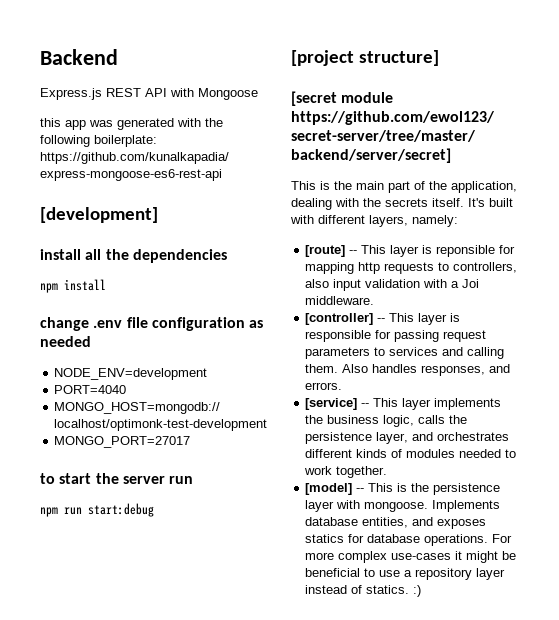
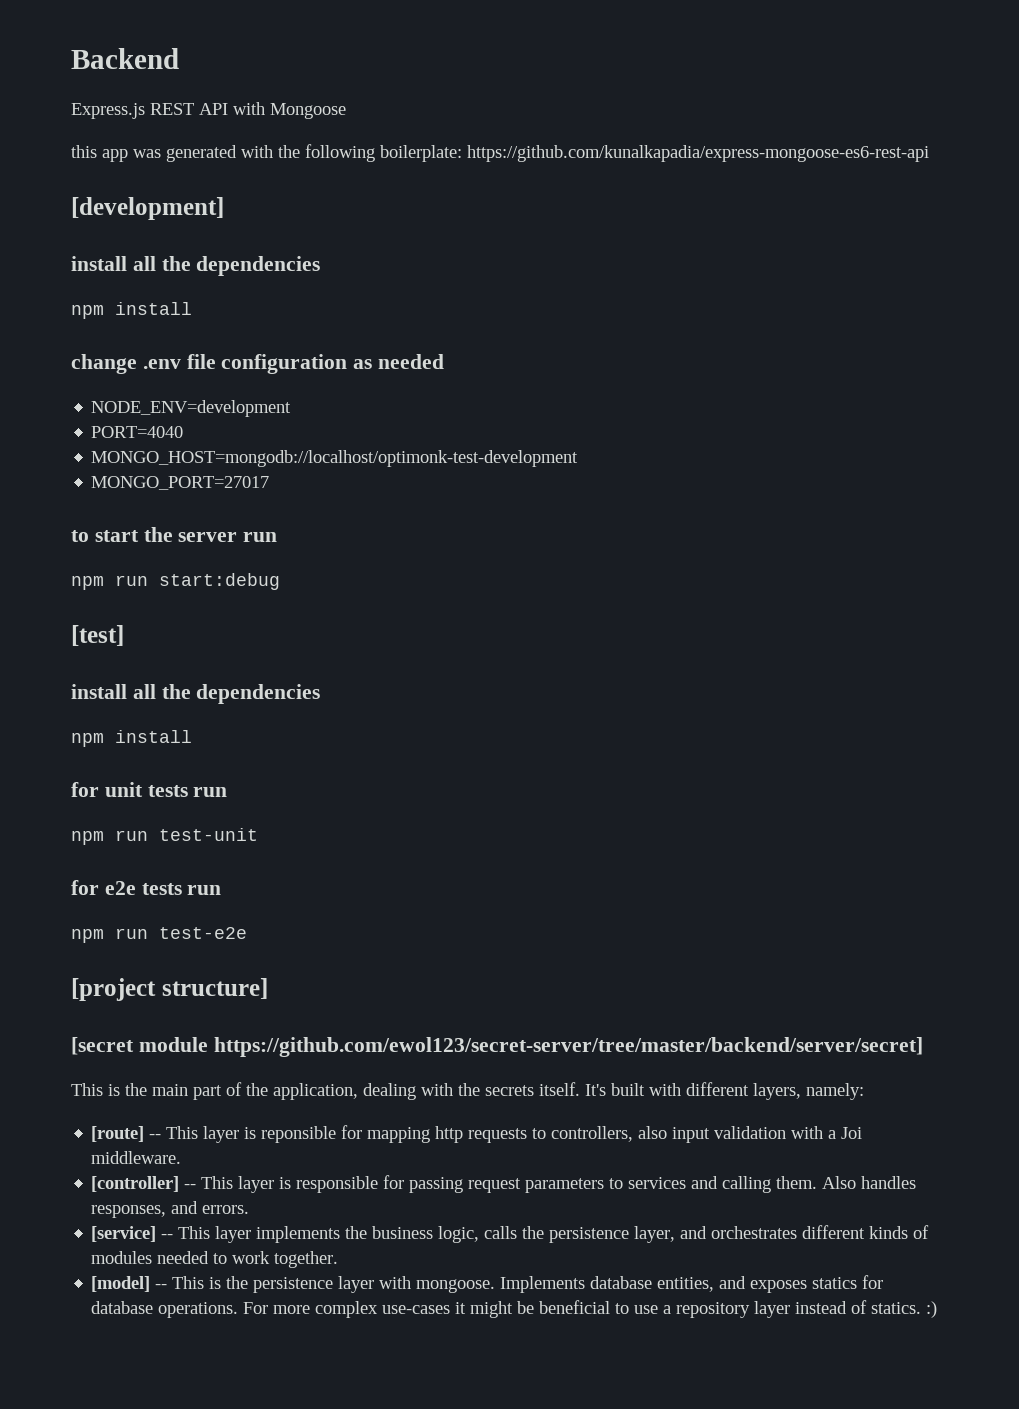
(154, 510) none -> [71,625,124,646] [71,684,321,704] [71,730,192,747] [71,782,228,797] [71,828,258,845] [71,880,222,895] [71,927,247,943] // [test] // install all the dependencies // npm install // for unit tests run // npm run test-unit // for e2e tests run // npm run test-e2e

